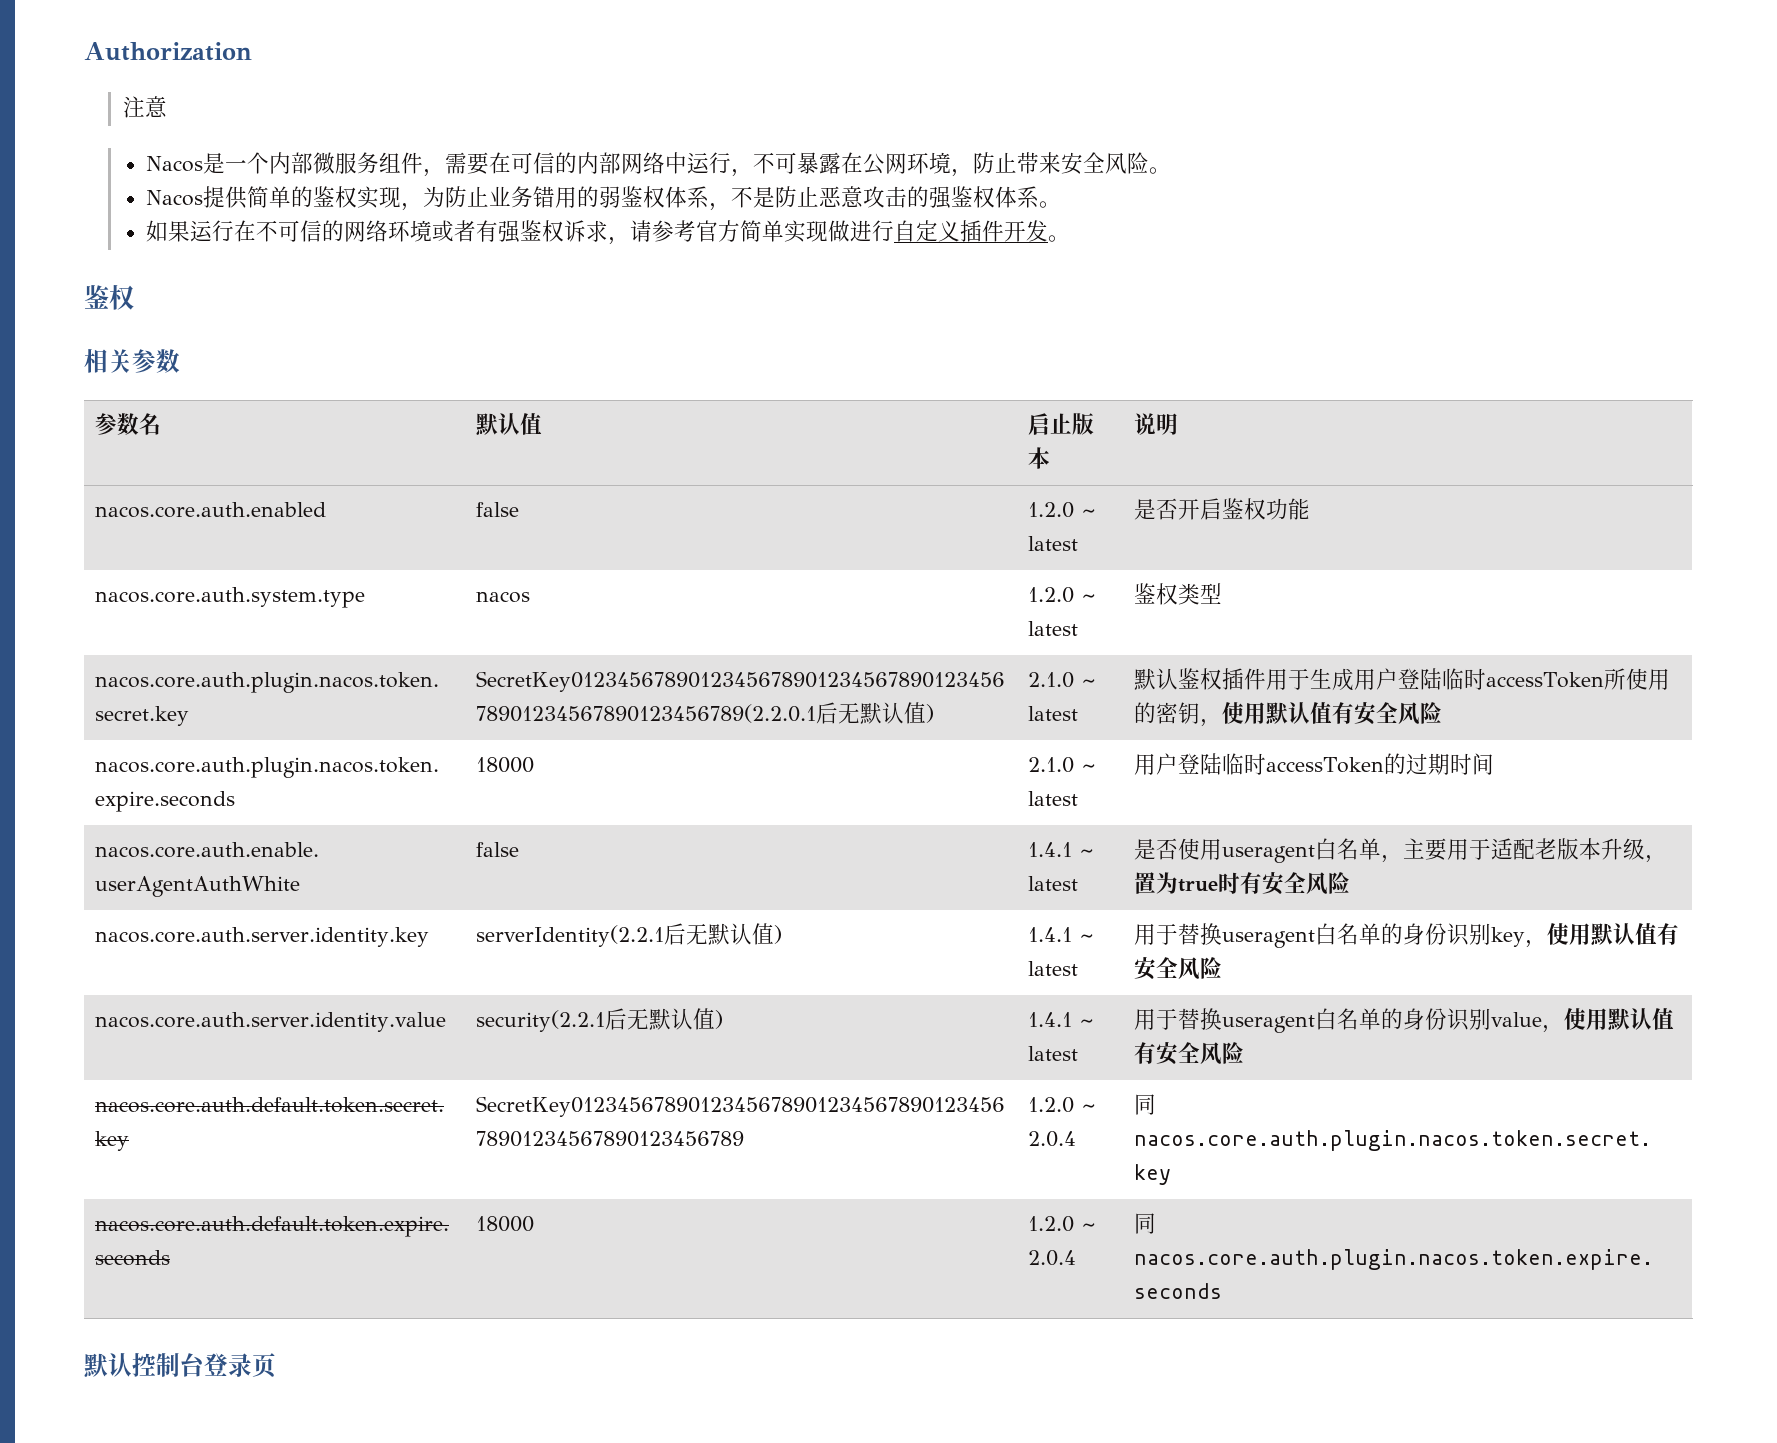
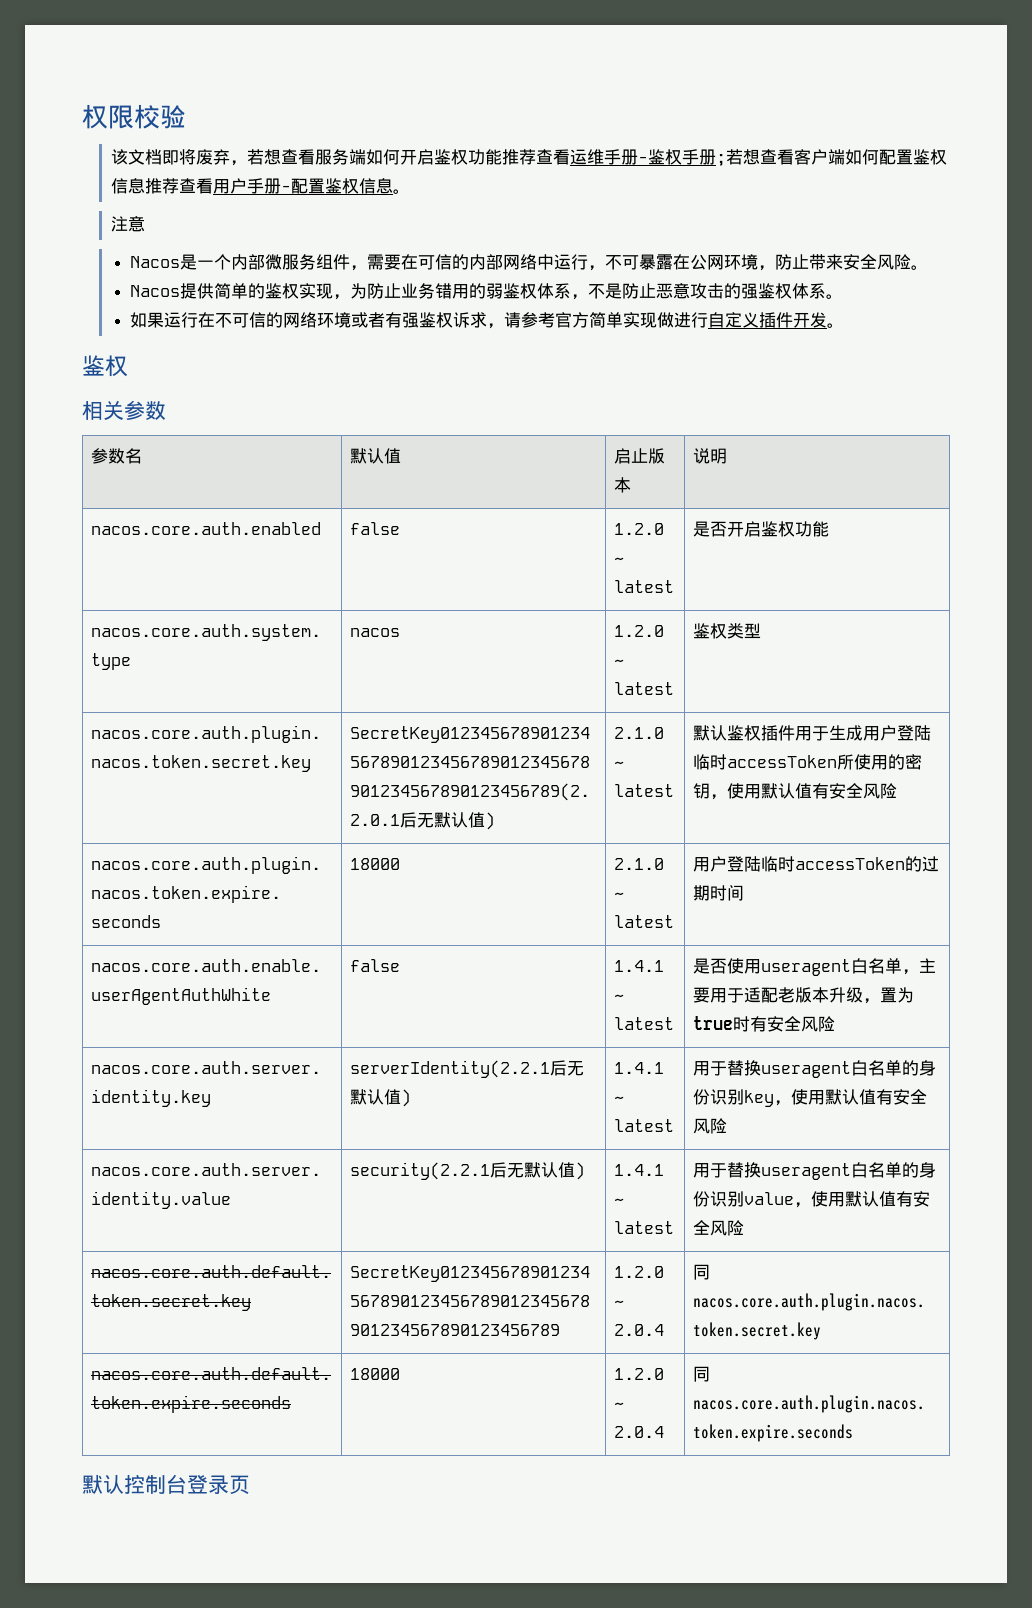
[84,42,252,61] Authorization -> [82,104,186,129] [111,149,948,166] [111,178,411,194] 权限校验 // 该文档即将废弃，若想查看服务端如何开启鉴权功能推荐查看运维手册-鉴权手册;若想查看客户端如何配置鉴权信息推荐查看用户手册-配置鉴权信息。

